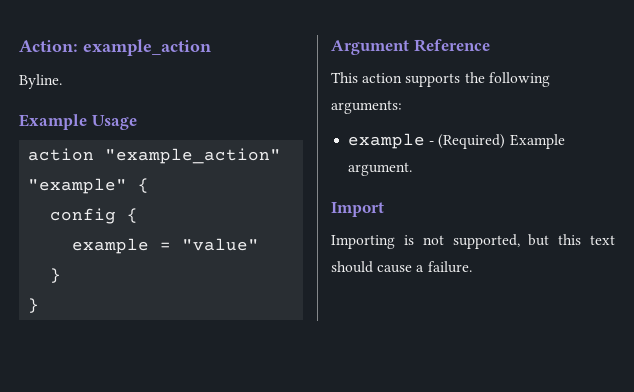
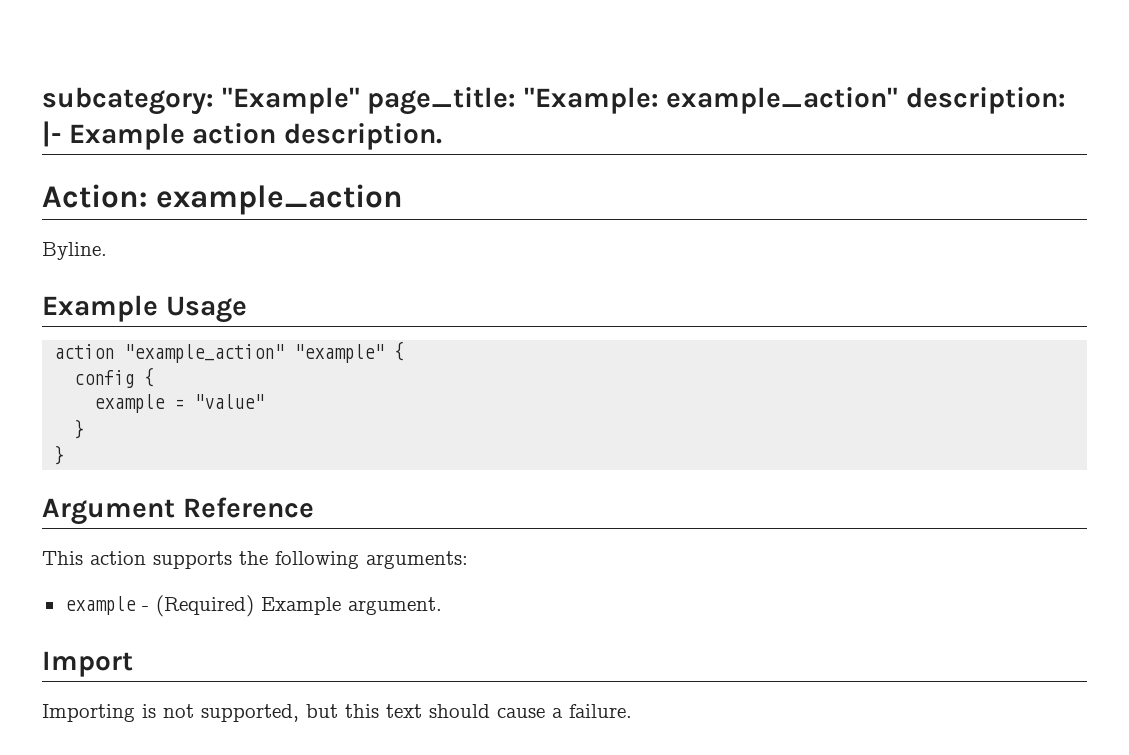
(19, 46) none -> [42,87,1066,115] [42,121,442,150] subcategory: "Example" page_title: "Example: example_action" description: |- Example action description. //

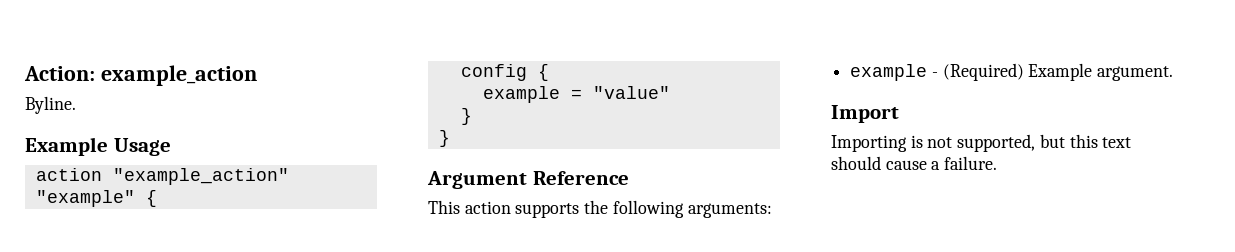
[42,87,1066,115] [42,121,442,150] subcategory: "Example" page_title: "Example: example_action" description: |- Example action description. // -> (24, 73) none

